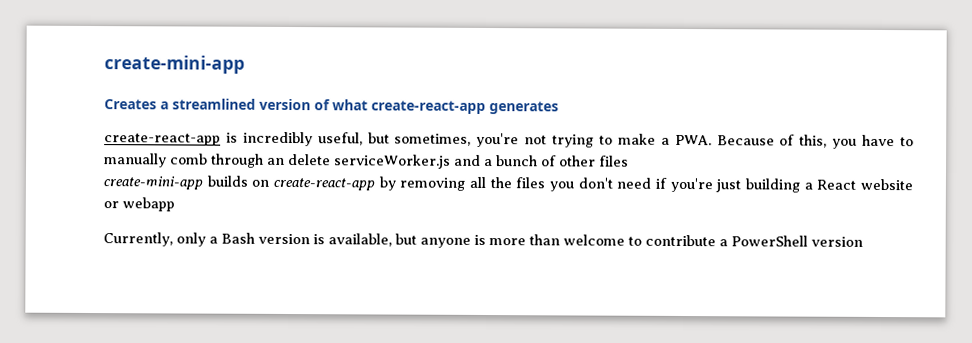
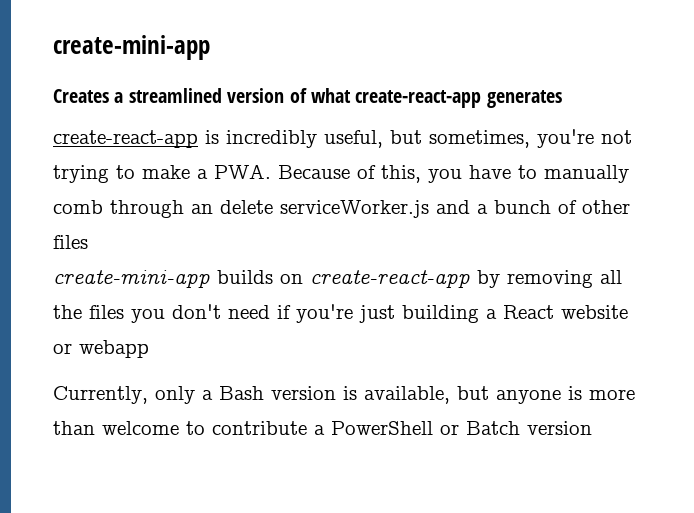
(808, 241) none -> [440,421,520,435] or Batch

